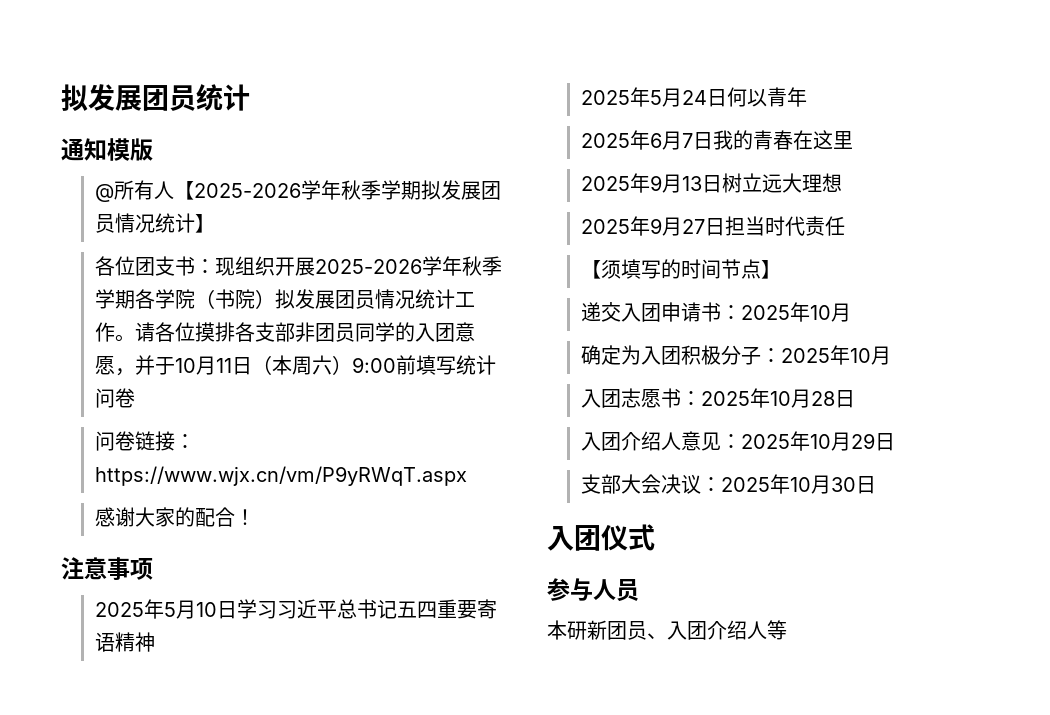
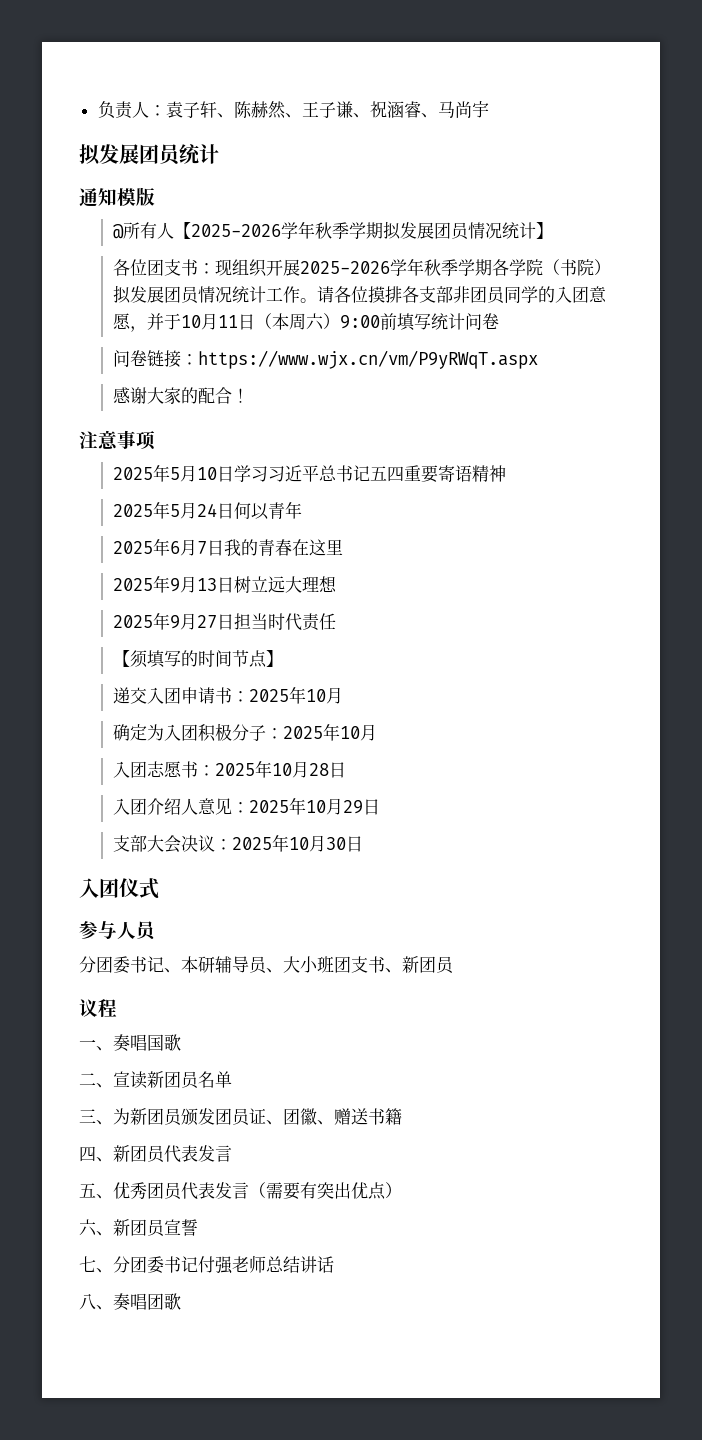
(61, 97) none -> [97,101,489,119] 负责人：袁子轩、陈赫然、王子谦、祝涵睿、马尚宇 //
[547,620,787,640] 本研新团员、入团介绍人等 -> [79,956,455,974] [79,999,117,1018] [79,1034,181,1052] [79,1071,232,1089] [79,1108,402,1126] [79,1145,232,1163] [79,1182,402,1200] [79,1219,198,1237] [79,1255,334,1274] [79,1293,181,1311] 分团委书记、本研辅导员、大小班团支书、新团员 // 议程 // 一、奏唱国歌 // 二、宣读新团员名单 // 三、为新团员颁发团员证、团徽、赠送书籍 // 四、新团员代表发言 // 五、优秀团员代表发言（需要有突出优点） // 六、新团员宣誓 // 七、分团委书记付强老师总结讲话 // 八、奏唱团歌

